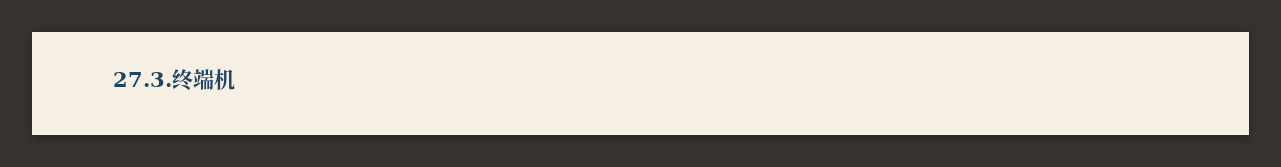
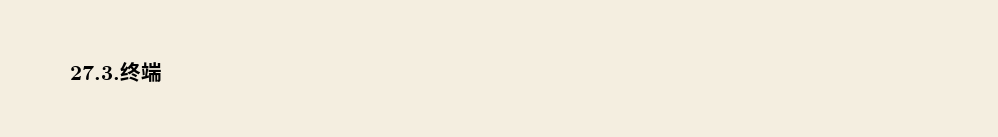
[214,69,235,90] 机 -> (162, 72) none

